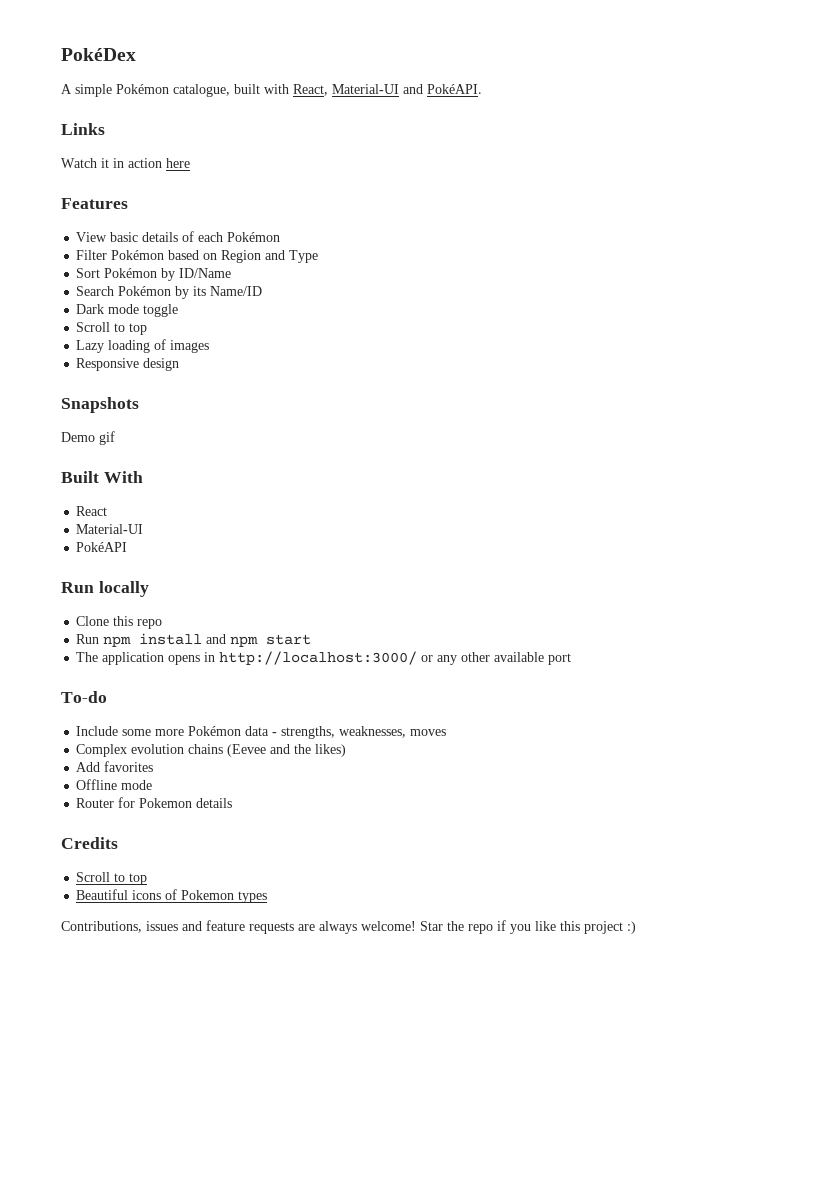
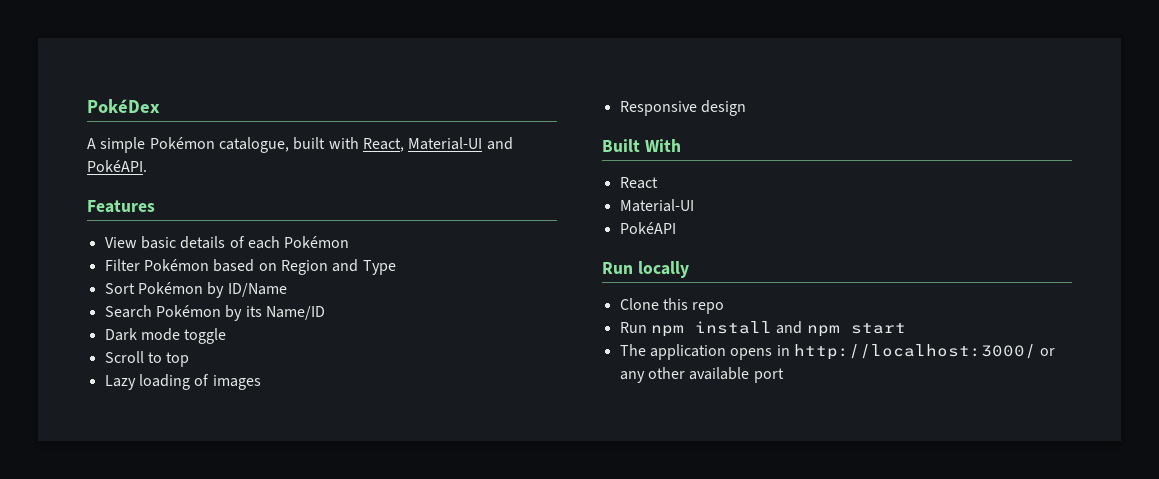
[61,123,105,135] [61,158,190,168] // Links // Watch it in action here -> (147, 166) none
[61,397,139,413] [61,431,115,445] // Snapshots // Demo gif -> (746, 108) none
[61,691,107,703] [76,726,447,739] [76,744,347,757] [76,761,154,772] [76,779,153,790] [76,797,233,808] [61,837,118,849] [76,872,148,885] [76,889,268,903] [61,920,636,934] // To-do // Include some more Pokémon data - strengths, weaknesses, moves // Complex evolution chains (Eevee and the likes) // Add favorites // Offline mode // Router for Pokemon details // Credits // Scroll to top // Beautiful icons of Pokemon types // Contributions, issues and feature requests are always welcome! Star the repo if you like this project :) -> (784, 375) none

